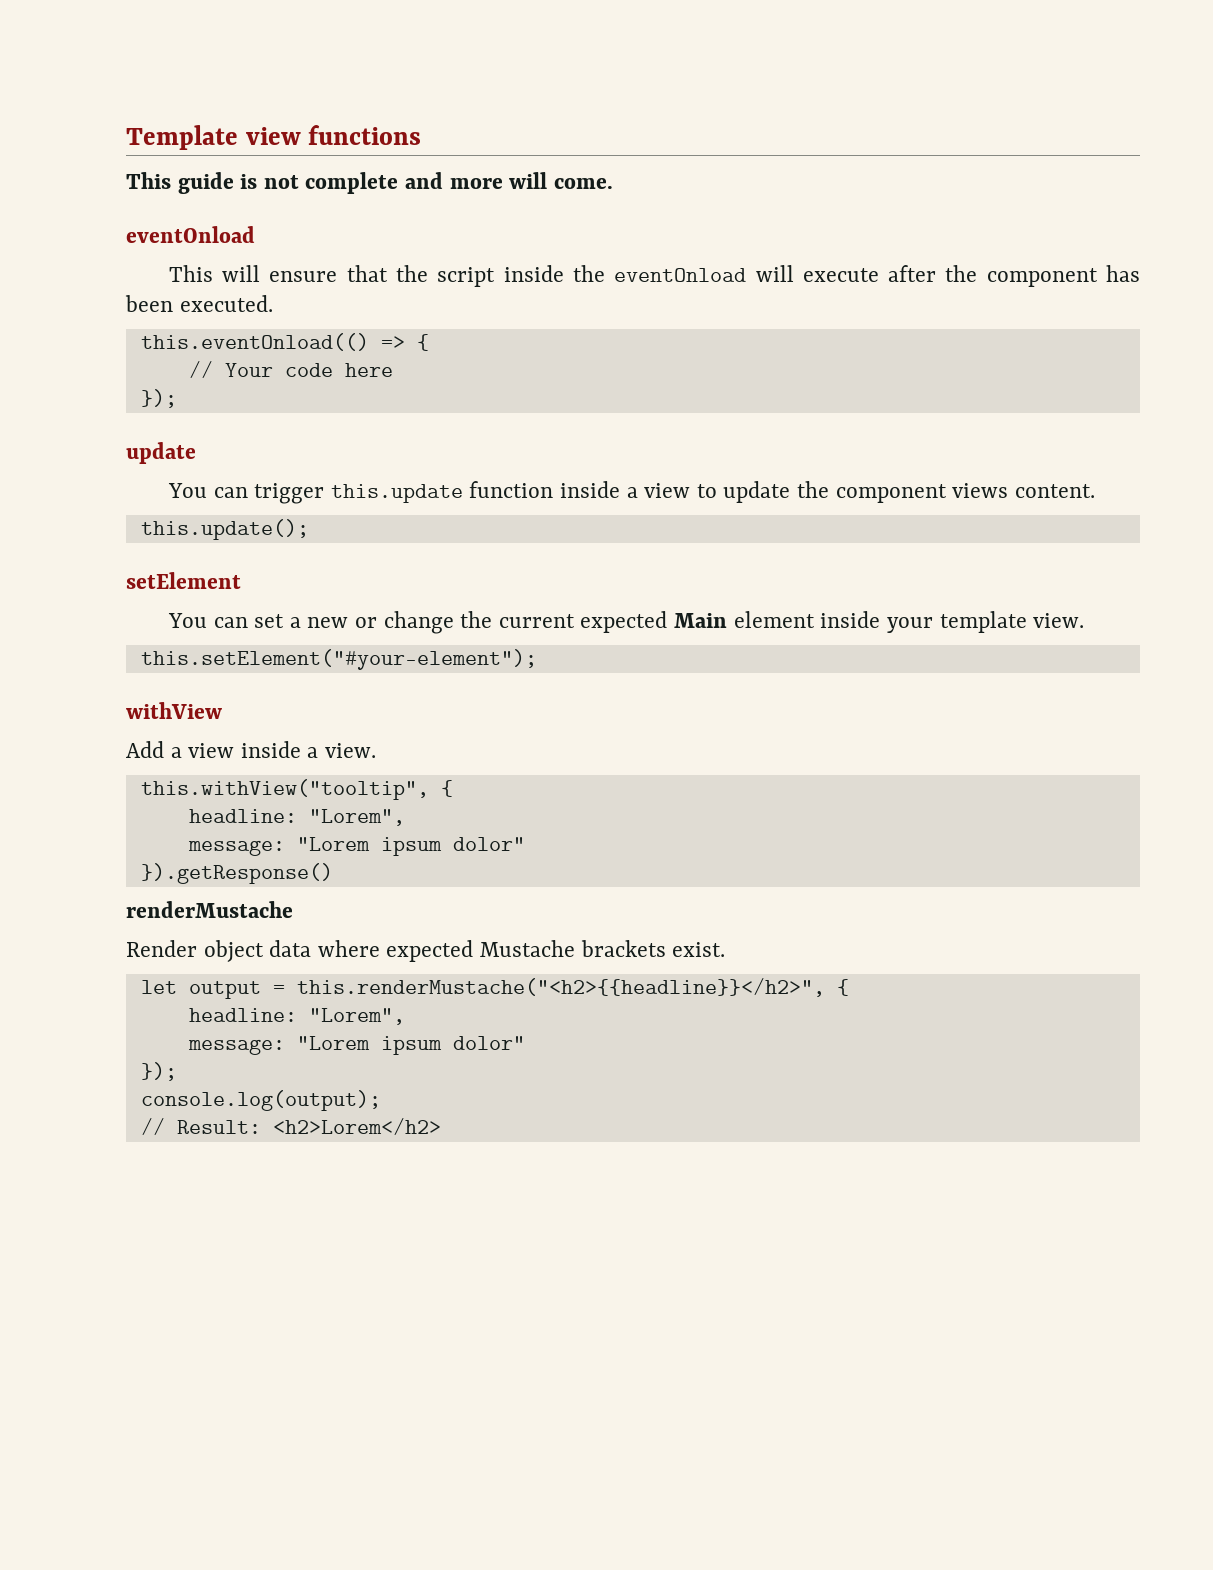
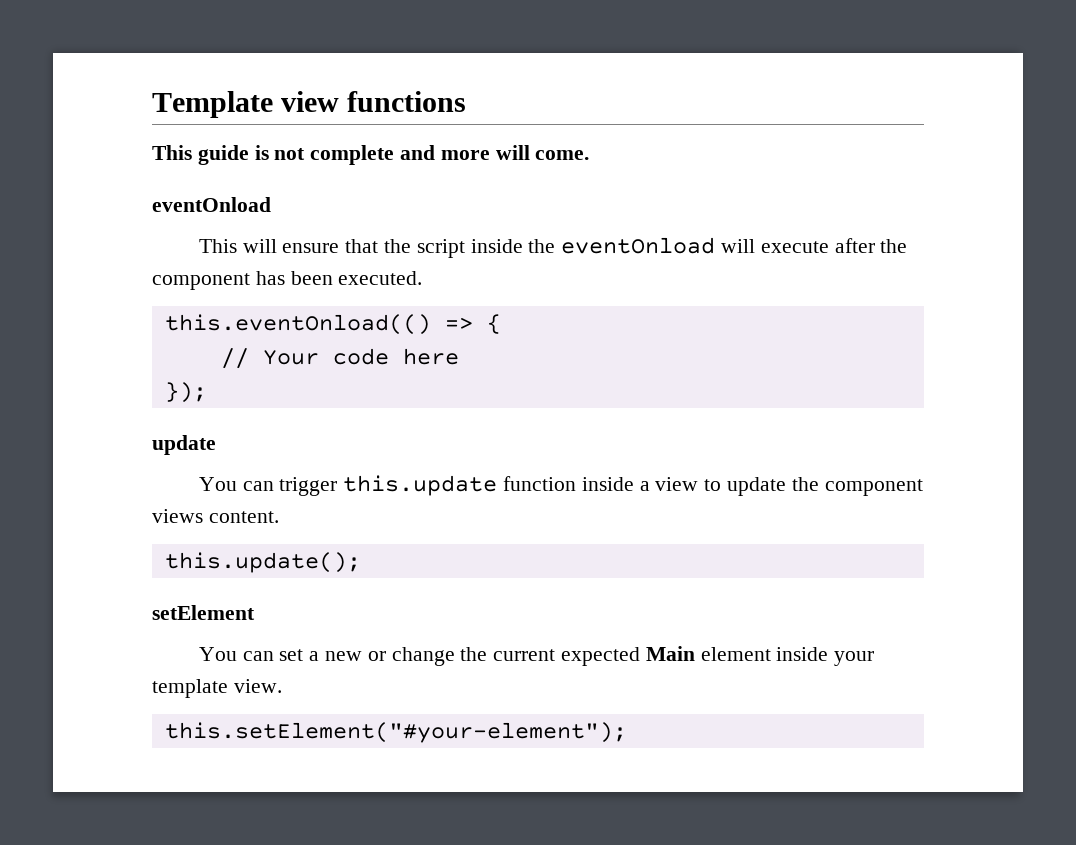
[126,702,222,719] [126,741,377,758] [140,779,453,800] [188,809,405,826] [187,837,525,856] [140,863,333,884] [126,901,293,918] [126,940,726,962] [140,978,849,999] [188,1008,405,1025] [187,1036,525,1055] [140,1062,177,1081] [140,1090,381,1111] [140,1118,441,1135] // withView // Add a view inside a view. // this.withView("tooltip", { // headline: "Lorem", // message: "Lorem ipsum dolor" // }).getResponse() // renderMustache // Render object data where expected Mustache brackets exist. // let output = this.renderMustache("<h2>{{headline}}</h2>", { // headline: "Lorem", // message: "Lorem ipsum dolor" // }); // console.log(output); // // Result: <h2>Lorem</h2> -> (627, 732) none

